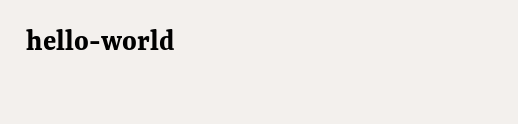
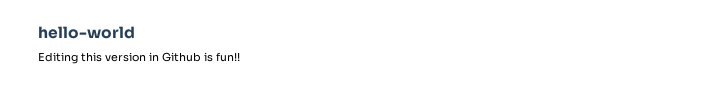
(175, 39) none -> [38,52,240,64] // Editing this version in Github is fun!!

